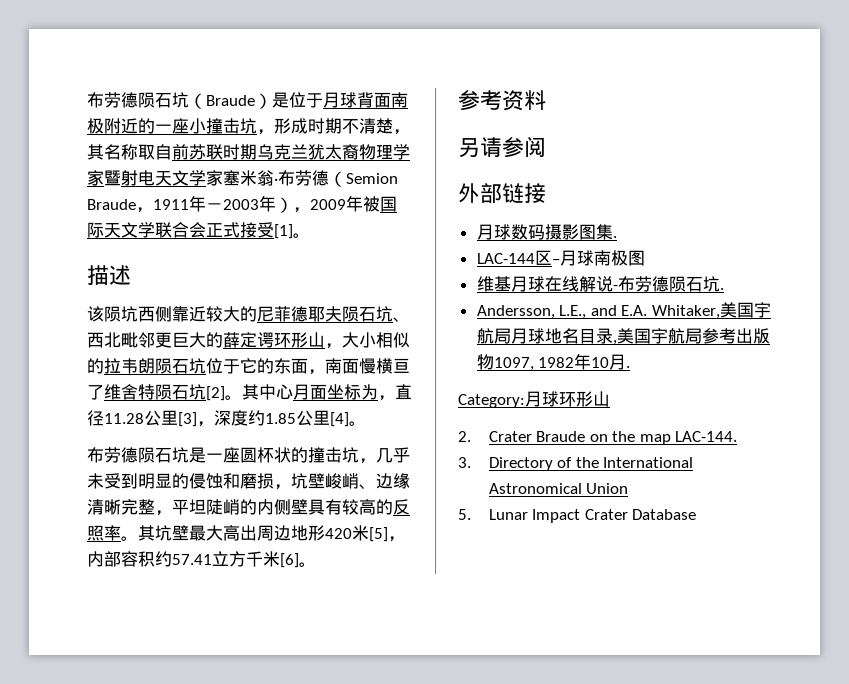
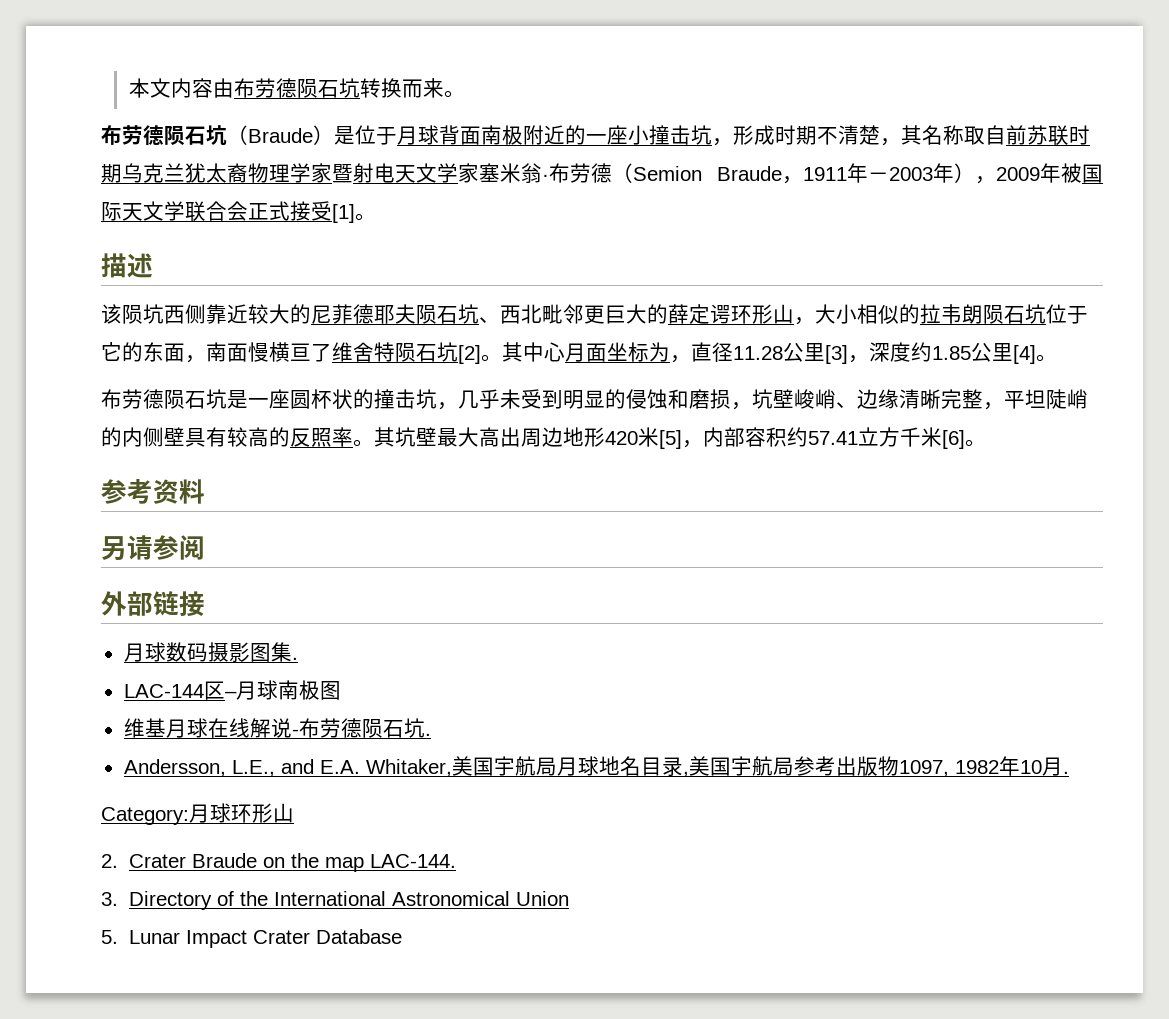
(87, 100) none -> [128,78,465,98] 本文内容由布劳德陨石坑转换而来。 //

